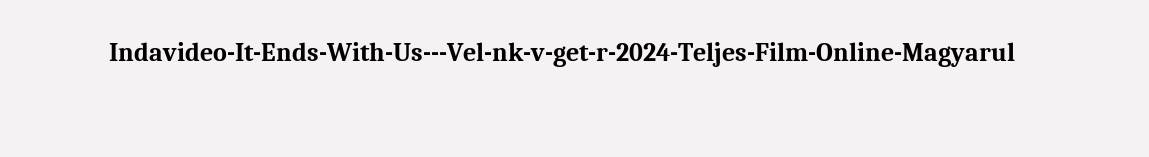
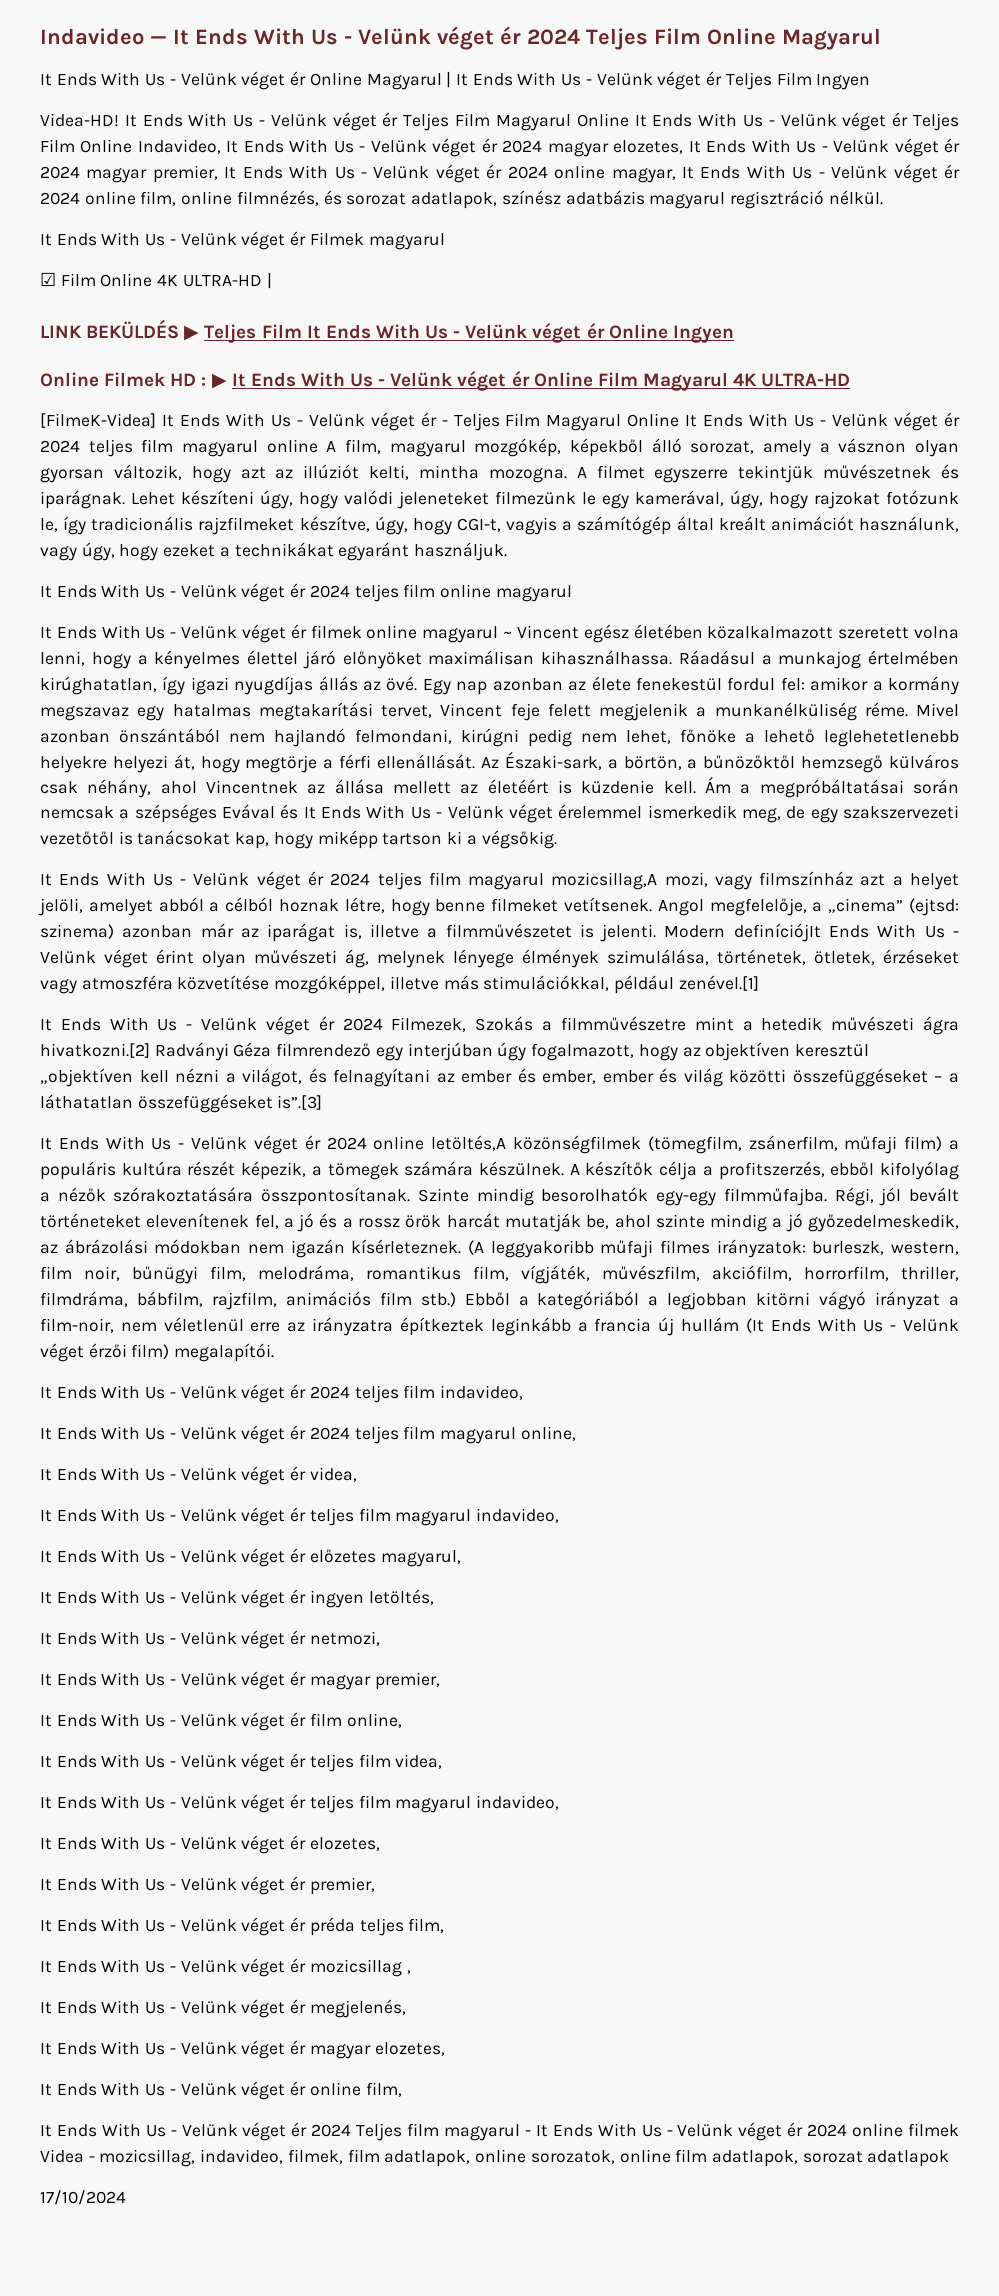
[109,42,1015,67] Indavideo-It-Ends-With-Us---Vel-nk-v-get-r-2024-Teljes-Film-Online-Magyarul -> [40,26,881,50] [40,71,871,90] [40,112,960,131] [40,138,961,157] [40,164,961,183] [40,190,883,209] [40,231,445,250] [40,272,272,289] [40,319,734,343] [40,371,851,391] [40,412,961,431] [40,438,959,457] [40,464,960,483] [40,490,959,509] [40,516,959,535] [40,542,508,561] [40,583,572,602] [40,624,960,643] [40,650,959,669] [40,676,959,695] [40,702,959,721] [40,728,959,747] [40,751,960,773] [40,776,960,798] [40,804,960,823] [40,830,557,849] [40,871,960,890] [38,897,959,916] [40,923,959,942] [40,949,959,968] [40,975,759,994] [40,1016,960,1035] [40,1042,869,1061] [40,1068,959,1087] [40,1094,323,1113] [40,1135,959,1154] [40,1161,959,1180] [40,1187,960,1206] [40,1213,959,1232] [40,1239,959,1258] [40,1265,959,1284] [40,1291,960,1310] [40,1317,960,1336] [40,1343,275,1362] [40,1384,523,1403] [40,1425,576,1444] [40,1466,357,1485] [40,1507,559,1526] [40,1548,461,1567] [40,1589,434,1608] [40,1630,380,1649] [40,1671,440,1690] [40,1712,402,1731] [40,1753,443,1772] [40,1794,559,1813] [40,1835,380,1854] [40,1876,375,1895] [40,1917,445,1936] [40,1958,411,1977] [40,1999,406,2018] [40,2040,445,2059] [40,2081,402,2100] [40,2122,960,2141] [40,2149,950,2167] [40,2190,126,2205] Indavideo — It Ends With Us - Velünk véget ér 2024 Teljes Film Online Magyarul // It Ends With Us - Velünk véget ér Online Magyarul | It Ends With Us - Velünk véget ér Teljes Film Ingyen // Videa-HD! It Ends With Us - Velünk véget ér Teljes Film Magyarul Online It Ends With Us - Velünk véget ér Teljes Film Online Indavideo, It Ends With Us - Velünk véget ér 2024 magyar elozetes, It Ends With Us - Velünk véget ér 2024 magyar premier, It Ends With Us - Velünk véget ér 2024 online magyar, It Ends With Us - Velünk véget ér 2024 online film, online filmnézés, és sorozat adatlapok, színész adatbázis magyarul regisztráció nélkül. // It Ends With Us - Velünk véget ér Filmek magyarul // ☑ Film Online 4K ULTRA-HD | // LINK BEKÜLDÉS ▶ Teljes Film It Ends With Us - Velünk véget ér Online Ingyen // Online Filmek HD : ▶ It Ends With Us - Velünk véget ér Online Film Magyarul 4K ULTRA-HD // [FilmeK-Videa] It Ends With Us - Velünk véget ér - Teljes Film Magyarul Online It Ends With Us - Velünk véget ér 2024 teljes film magyarul online A film, magyarul mozgókép, képekből álló sorozat, amely a vásznon olyan gyorsan változik, hogy azt az illúziót kelti, mintha mozogna. A filmet egyszerre tekintjük művészetnek és iparágnak. Lehet készíteni úgy, hogy valódi jeleneteket filmezünk le egy kamerával, úgy, hogy rajzokat fotózunk le, így tradicionális rajzfilmeket készítve, úgy, hogy CGI-t, vagyis a számítógép által kreált animációt használunk, vagy úgy, hogy ezeket a technikákat egyaránt használjuk. // It Ends With Us - Velünk véget ér 2024 teljes film online magyarul // It Ends With Us - Velünk véget ér filmek online magyarul ~ Vincent egész életében közalkalmazott szeretett volna lenni, hogy a kényelmes élettel járó előnyöket maximálisan kihasználhassa. Ráadásul a munkajog értelmében kirúghatatlan, így igazi nyugdíjas állás az övé. Egy nap azonban az élete fenekestül fordul fel: amikor a kormány megszavaz egy hatalmas megtakarítási tervet, Vincent feje felett megjelenik a munkanélküliség réme. Mivel azonban önszántából nem hajlandó felmondani, kirúgni pedig nem lehet, főnöke a lehető leglehetetlenebb helyekre helyezi át, hogy megtörje a férfi ellenállását. Az Északi-sark, a börtön, a bűnözőktől hemzsegő külváros csak néhány, ahol Vincentnek az állása mellett az életéért is küzdenie kell. Ám a megpróbáltatásai során nemcsak a szépséges Evával és It Ends With Us - Velünk véget érelemmel ismerkedik meg, de egy szakszervezeti vezetőtől is tanácsokat kap, hogy miképp tartson ki a végsőkig. // It Ends With Us - Velünk véget ér 2024 teljes film magyarul mozicsillag,A mozi, vagy filmszínház azt a helyet jelöli, amelyet abból a célból hoznak létre, hogy benne filmeket vetítsenek. Angol megfelelője, a „cinema” (ejtsd: szinema) azonban már az iparágat is, illetve a filmművészetet is jelenti. Modern definíciójIt Ends With Us - Velünk véget érint olyan művészeti ág, melynek lényege élmények szimulálása, történetek, ötletek, érzéseket vagy atmoszféra közvetítése mozgóképpel, illetve más stimulációkkal, például zenével.[1] // It Ends With Us - Velünk véget ér 2024 Filmezek, Szokás a filmművészetre mint a hetedik művészeti ágra hivatkozni.[2] Radványi Géza filmrendező egy interjúban úgy fogalmazott, hogy az objektíven keresztül „objektíven kell nézni a világot, és felnagyítani az ember és ember, ember és világ közötti összefüggéseket – a láthatatlan összefüggéseket is”.[3] // It Ends With Us - Velünk véget ér 2024 online letöltés,A közönségfilmek (tömegfilm, zsánerfilm, műfaji film) a populáris kultúra részét képezik, a tömegek számára készülnek. A készítők célja a profitszerzés, ebből kifolyólag a nézők szórakoztatására összpontosítanak. Szinte mindig besorolhatók egy-egy filmműfajba. Régi, jól bevált történeteket elevenítenek fel, a jó és a rossz örök harcát mutatják be, ahol szinte mindig a jó győzedelmeskedik, az ábrázolási módokban nem igazán kísérleteznek. (A leggyakoribb műfaji filmes irányzatok: burleszk, western, film noir, bűnügyi film, melodráma, romantikus film, vígjáték, művészfilm, akciófilm, horrorfilm, thriller, filmdráma, bábfilm, rajzfilm, animációs film stb.) Ebből a kategóriából a legjobban kitörni vágyó irányzat a film-noir, nem véletlenül erre az irányzatra építkeztek leginkább a francia új hullám (It Ends With Us - Velünk véget érzői film) megalapítói. // It Ends With Us - Velünk véget ér 2024 teljes film indavideo, // It Ends With Us - Velünk véget ér 2024 teljes film magyarul online, // It Ends With Us - Velünk véget ér videa, // It Ends With Us - Velünk véget ér teljes film magyarul indavideo, // It Ends With Us - Velünk véget ér előzetes magyarul, // It Ends With Us - Velünk véget ér ingyen letöltés, // It Ends With Us - Velünk véget ér netmozi, // It Ends With Us - Velünk véget ér magyar premier, // It Ends With Us - Velünk véget ér film online, // It Ends With Us - Velünk véget ér teljes film videa, // It Ends With Us - Velünk véget ér teljes film magyarul indavideo, // It Ends With Us - Velünk véget ér elozetes, // It Ends With Us - Velünk véget ér premier, // It Ends With Us - Velünk véget ér préda teljes film, // It Ends With Us - Velünk véget ér mozicsillag , // It Ends With Us - Velünk véget ér megjelenés, // It Ends With Us - Velünk véget ér magyar elozetes, // It Ends With Us - Velünk véget ér online film, // It Ends With Us - Velünk véget ér 2024 Teljes film magyarul - It Ends With Us - Velünk véget ér 2024 online filmek Videa - mozicsillag, indavideo, filmek, film adatlapok, online sorozatok, online film adatlapok, sorozat adatlapok // 17/10/2024

